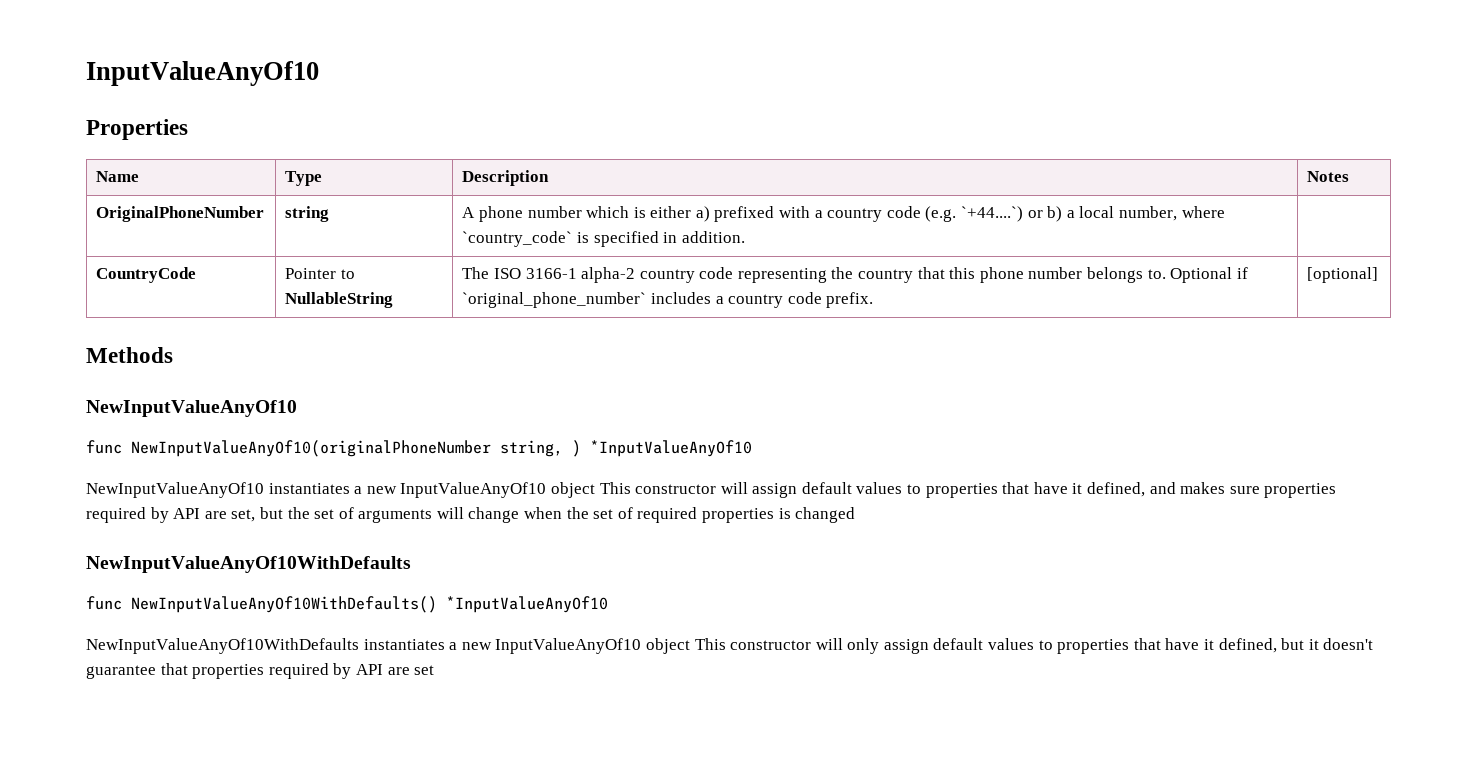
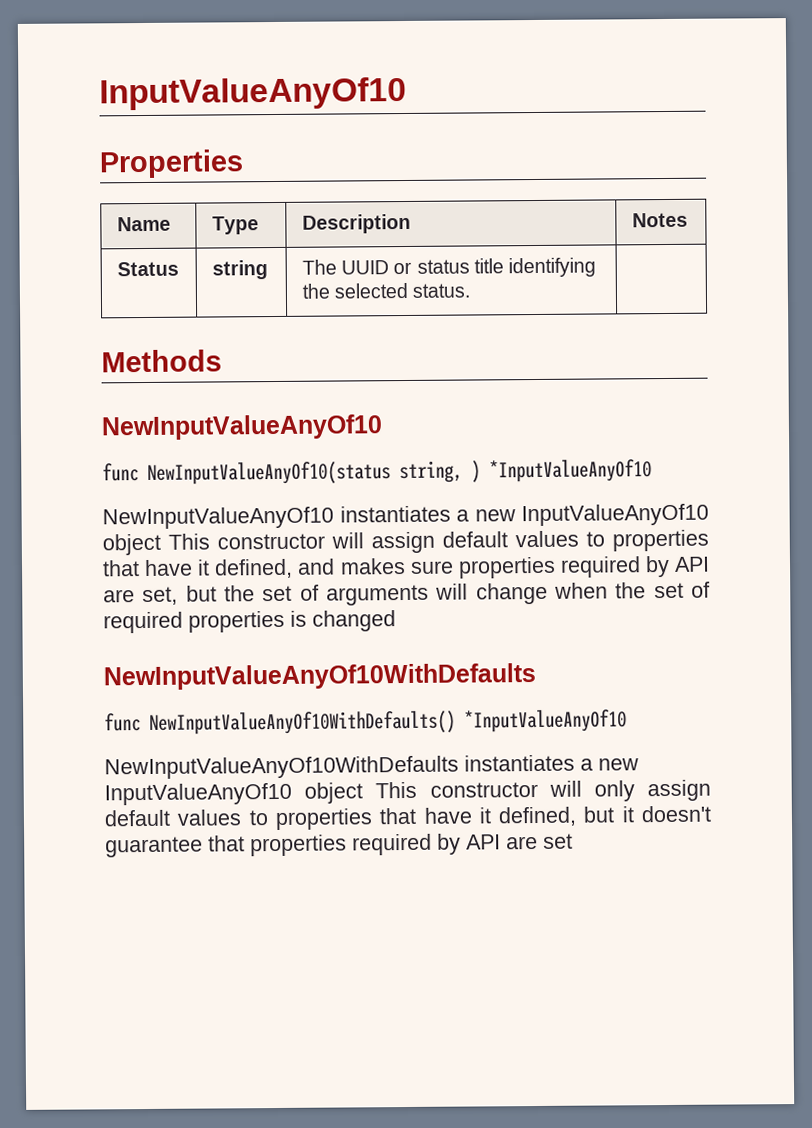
[96,206,265,222] OriginalPhoneNumber -> [116,261,179,277] Status
[462,206,1225,222] [462,231,745,247] [96,267,197,283] [285,268,355,279] [285,292,394,308] [462,267,1248,283] [462,292,874,308] [1307,267,1379,283] A phone number which is either a) prefixed with a country code (e.g. `+44....`) or b) a local number, where `country_code` is specified in addition. | // CountryCode | Pointer to NullableString | The ISO 3166-1 alpha-2 country code representing the country that this phone number belongs to. Optional if `original_phone_number` includes a country code prefix. | [optional] -> [301,257,597,278] [301,282,471,299] The UUID or status title identifying the selected status. |
[131,440,491,457] NewInputValueAnyOf10(originalPhoneNumber -> [147,461,391,485] NewInputValueAnyOf10(status

